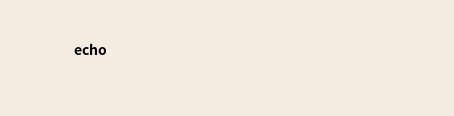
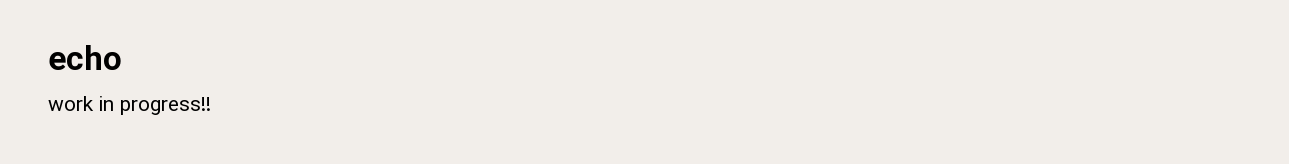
(107, 49) none -> [48,96,211,115] // work in progress!!

